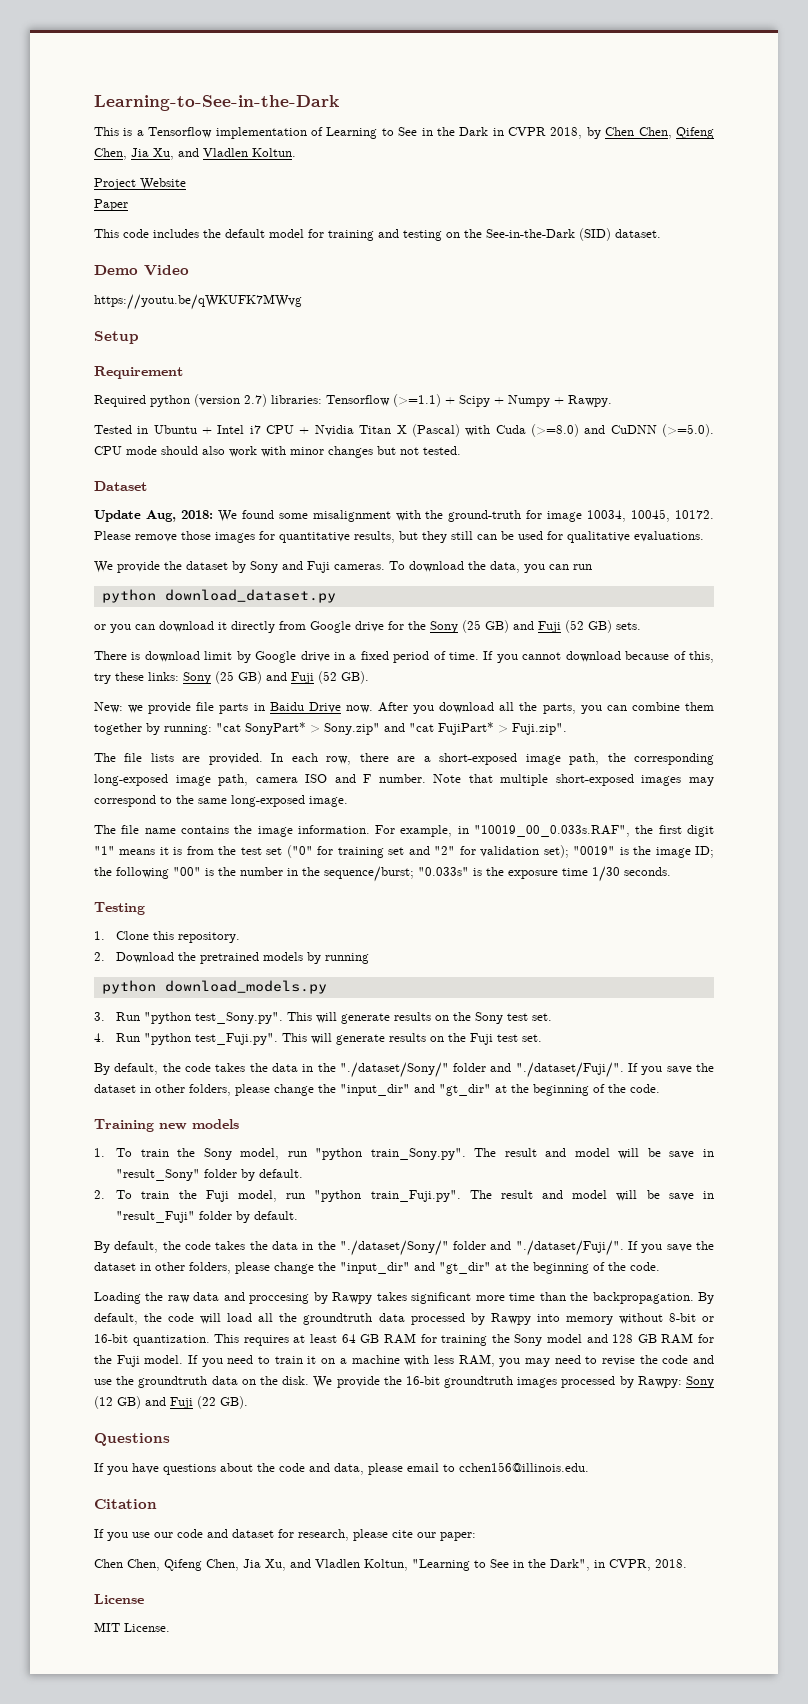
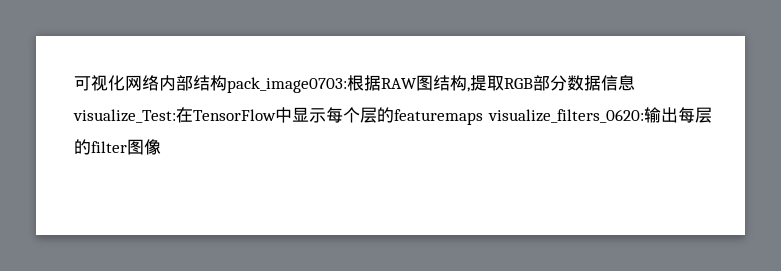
[94,95,339,111] [94,127,715,139] [94,148,296,160] [94,178,186,190] [94,199,128,211] [94,228,661,241] [94,265,189,276] [94,294,302,310] [94,331,139,344] [94,366,183,379] [94,394,612,407] [94,424,715,437] [94,446,461,458] [94,481,147,491] [94,509,715,522] [94,531,704,543] [94,561,592,573] [101,589,336,603] [94,620,641,633] [94,651,715,663] [94,671,369,684] [94,702,714,714] [94,722,567,735] [94,753,714,765] [94,774,715,786] [94,795,348,807] [94,825,714,837] [94,845,715,858] [94,866,671,882] [94,902,145,915] [94,931,241,943] [94,952,370,964] [101,980,327,994] [94,1012,553,1024] [94,1033,543,1045] [94,1062,714,1078] [94,1084,660,1096] [94,1119,239,1132] [94,1148,714,1160] [116,1169,304,1181] [94,1190,714,1202] [116,1211,299,1223] [94,1240,714,1256] [94,1262,660,1274] [94,1292,714,1304] [94,1313,714,1325] [94,1333,714,1346] [94,1354,714,1367] [94,1376,714,1388] [94,1396,248,1409] [94,1433,170,1446] [94,1462,589,1475] [94,1499,157,1509] [94,1529,476,1541] [94,1559,687,1571] [94,1594,144,1604] [94,1622,170,1632] Learning-to-See-in-the-Dark // This is a Tensorflow implementation of Learning to See in the Dark in CVPR 2018, by Chen Chen, Qifeng Chen, Jia Xu, and Vladlen Koltun. // Project Website // Paper // This code includes the default model for training and testing on the See-in-the-Dark (SID) dataset. // Demo Video // https://youtu.be/qWKUFK7MWvg // Setup // Requirement // Required python (version 2.7) libraries: Tensorflow (>=1.1) + Scipy + Numpy + Rawpy. // Tested in Ubuntu + Intel i7 CPU + Nvidia Titan X (Pascal) with Cuda (>=8.0) and CuDNN (>=5.0). CPU mode should also work with minor changes but not tested. // Dataset // Update Aug, 2018: We found some misalignment with the ground-truth for image 10034, 10045, 10172. Please remove those images for quantitative results, but they still can be used for qualitative evaluations. // We provide the dataset by Sony and Fuji cameras. To download the data, you can run // python download_dataset.py // or you can download it directly from Google drive for the Sony (25 GB) and Fuji (52 GB) sets. // There is download limit by Google drive in a fixed period of time. If you cannot download because of this, try these links: Sony (25 GB) and Fuji (52 GB). // New: we provide file parts in Baidu Drive now. After you download all the parts, you can combine them together by running: "cat SonyPart* > Sony.zip" and "cat FujiPart* > Fuji.zip". // The file lists are provided. In each row, there are a short-exposed image path, the corresponding long-exposed image path, camera ISO and F number. Note that multiple short-exposed images may correspond to the same long-exposed image. // The file name contains the image information. For example, in "10019_00_0.033s.RAF", the first digit "1" means it is from the test set ("0" for training set and "2" for validation set); "0019" is the image ID; the following "00" is the number in the sequence/burst; "0.033s" is the exposure time 1/30 seconds. // Testing // 1. Clone this repository. // 2. Download the pretrained models by running // python download_models.py // 3. Run "python test_Sony.py". This will generate results on the Sony test set. // 4. Run "python test_Fuji.py". This will generate results on the Fuji test set. // By default, the code takes the data in the "./dataset/Sony/" folder and "./dataset/Fuji/". If you save the dataset in other folders, please change the "input_dir" and "gt_dir" at the beginning of the code. // Training new models // 1. To train the Sony model, run "python train_Sony.py". The result and model will be save in "result_Sony" folder by default. // 2. To train the Fuji model, run "python train_Fuji.py". The result and model will be save in "result_Fuji" folder by default. // By default, the code takes the data in the "./dataset/Sony/" folder and "./dataset/Fuji/". If you save the dataset in other folders, please change the "input_dir" and "gt_dir" at the beginning of the code. // Loading the raw data and proccesing by Rawpy takes significant more time than the backpropagation. By default, the code will load all the groundtruth data processed by Rawpy into memory without 8-bit or 16-bit quantization. This requires at least 64 GB RAM for training the Sony model and 128 GB RAM for the Fuji model. If you need to train it on a machine with less RAM, you may need to revise the code and use the groundtruth data on the disk. We provide the 16-bit groundtruth images processed by Rawpy: Sony (12 GB) and Fuji (22 GB). // Questions // If you have questions about the code and data, please email to cchen156@illinois.edu. // Citation // If you use our code and dataset for research, please cite our paper: // Chen Chen, Qifeng Chen, Jia Xu, and Vladlen Koltun, "Learning to See in the Dark", in CVPR, 2018. // License // MIT License. -> [74,75,635,93] [73,107,712,125] [74,139,161,155] 可视化网络内部结构pack_image0703:根据RAW图结构,提取RGB部分数据信息visualize_Test:在TensorFlow中显示每个层的featuremaps visualize_filters_0620:输出每层的filter图像

